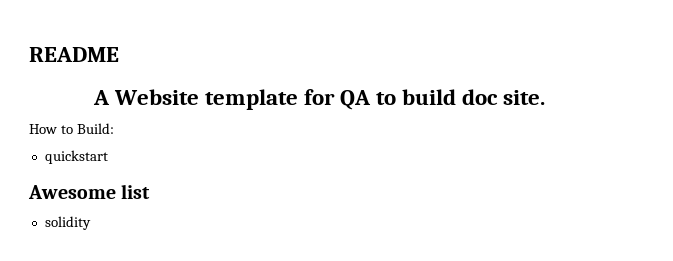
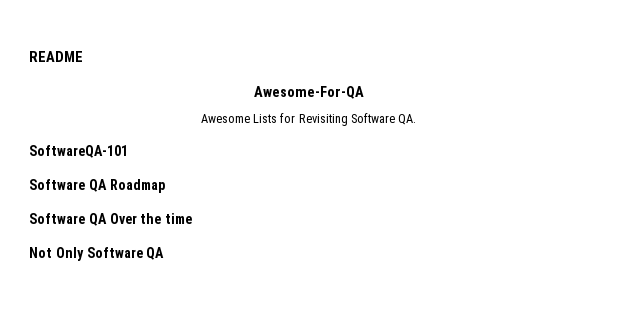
[92,89,546,110] [29,123,114,134] [44,150,108,164] [28,184,151,199] [44,216,91,230] A Website template for QA to build doc site. // How to Build: // quickstart // Awesome list // solidity -> [253,86,364,99] [200,113,417,126] [29,145,128,158] [29,179,165,193] [29,213,193,226] [29,247,165,261] Awesome-For-QA // Awesome Lists for Revisiting Software QA. // SoftwareQA-101 // Software QA Roadmap // Software QA Over the time // Not Only Software QA

